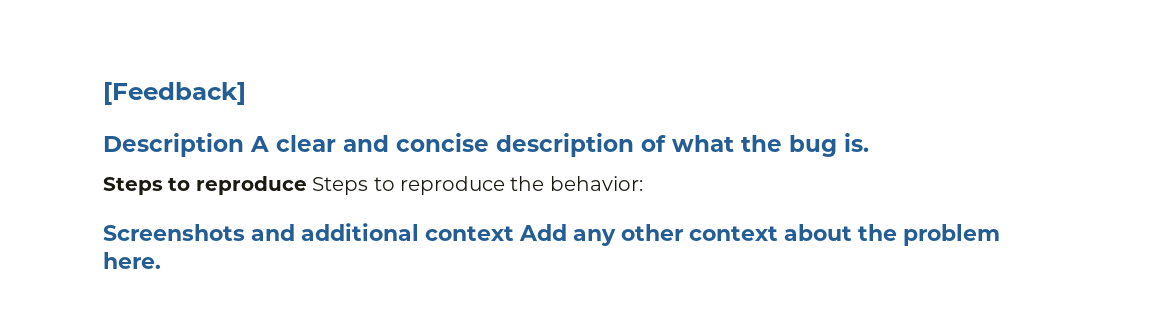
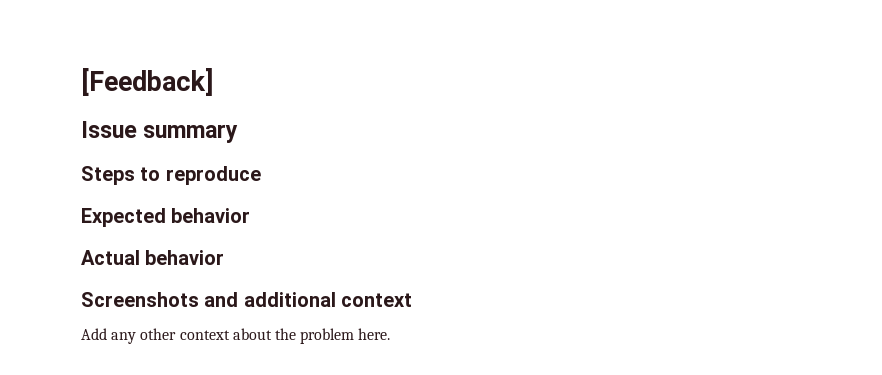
[103,133,869,157] [103,176,643,195] Description A clear and concise description of what the bug is. // Steps to reproduce Steps to reproduce the behavior: -> [81,121,239,143] [81,166,261,185] [81,208,251,227] [81,250,225,265] Issue summary // Steps to reproduce // Expected behavior // Actual behavior
(514, 233) none -> (413, 300) //

